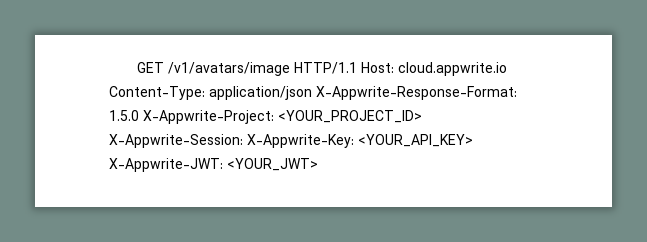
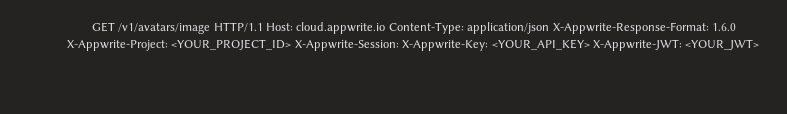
[109,110,139,121] 1.5.0 -> [711,23,736,31] 1.6.0

